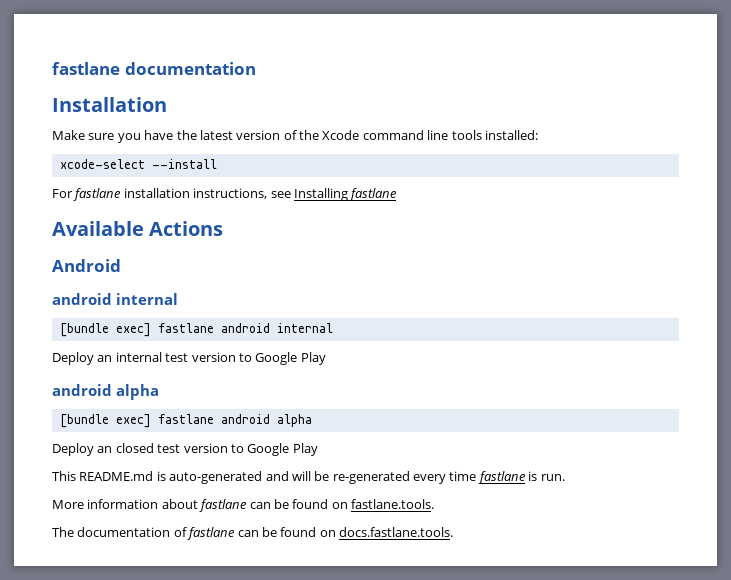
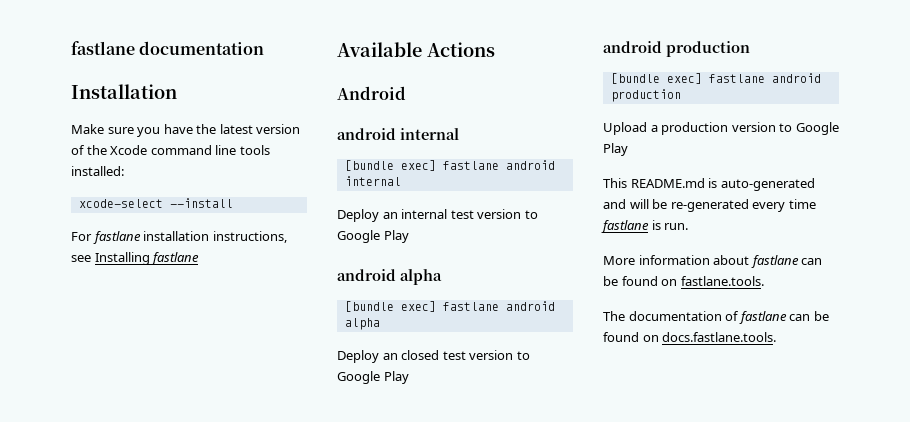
(318, 449) none -> [603,41,750,57] [610,73,821,84] [610,89,681,102] [603,122,839,135] [603,143,628,156] // android production // [bundle exec] fastlane android production // Upload a production version to Google Play

